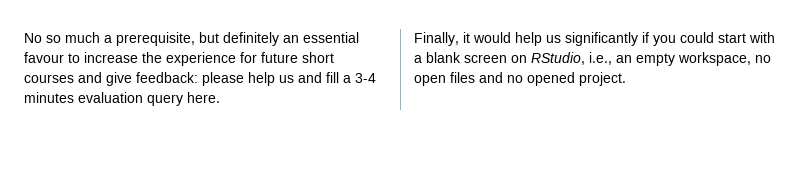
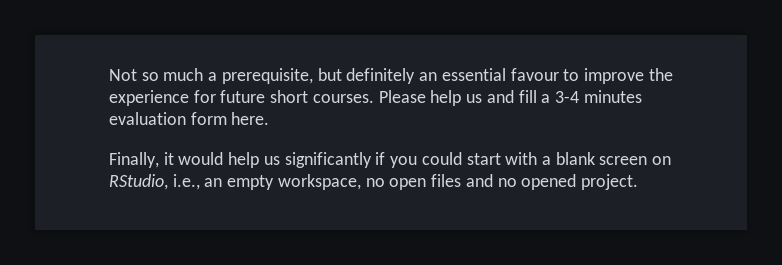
[24,33,42,43] No -> [109,69,137,81] Not
[84,52,138,63] increase -> [583,68,644,84] improve
[24,72,244,86] courses and give feedback: please -> [312,90,426,103] courses. Please
[147,94,183,106] query -> [190,112,227,125] form

